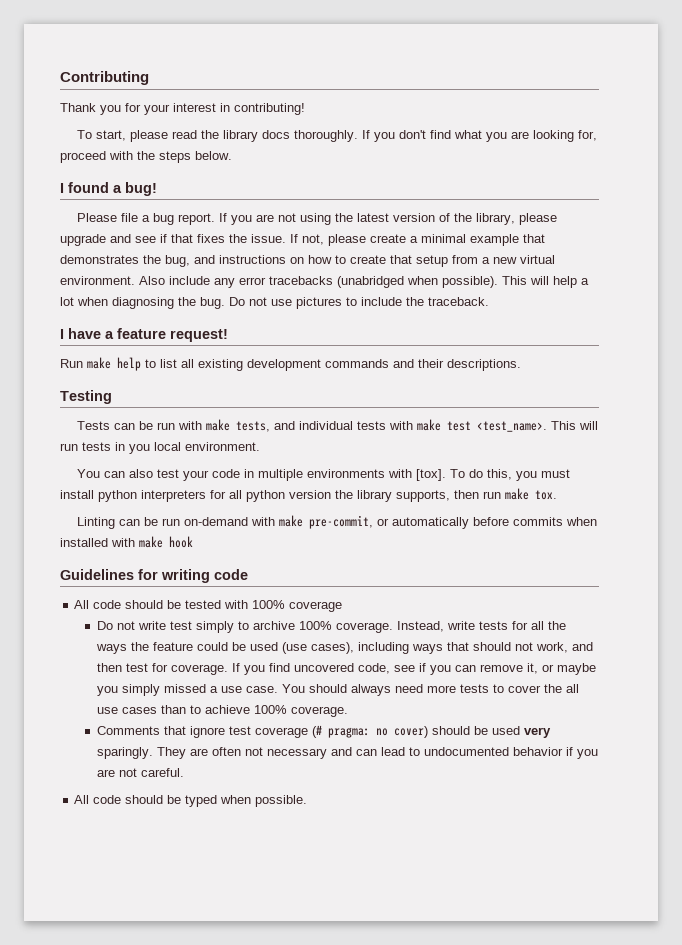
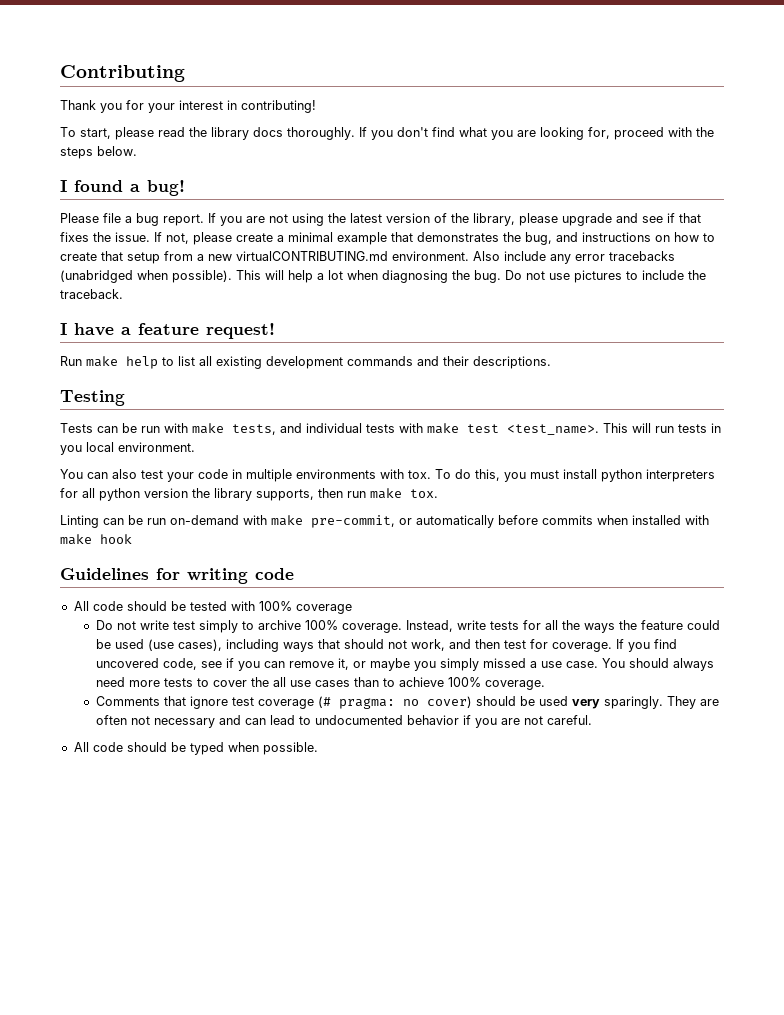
[520,255,555,264] virtual -> [236,251,388,261] virtualCONTRIBUTING.md
[416,469,447,481] [tox]. -> [408,470,431,479] tox.

